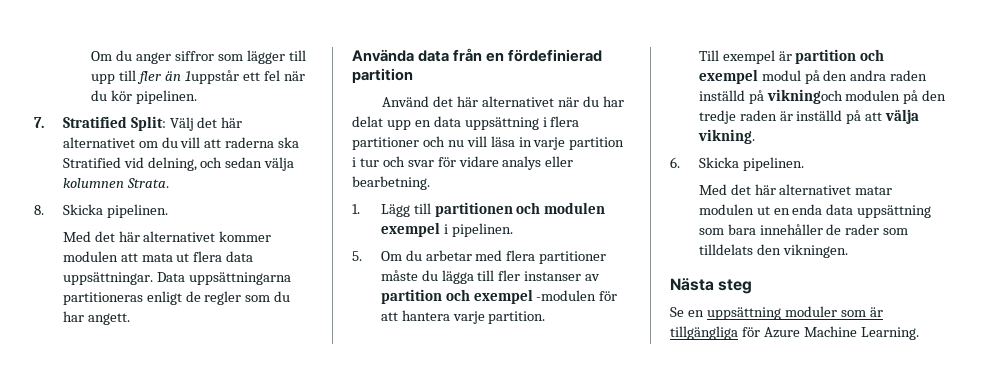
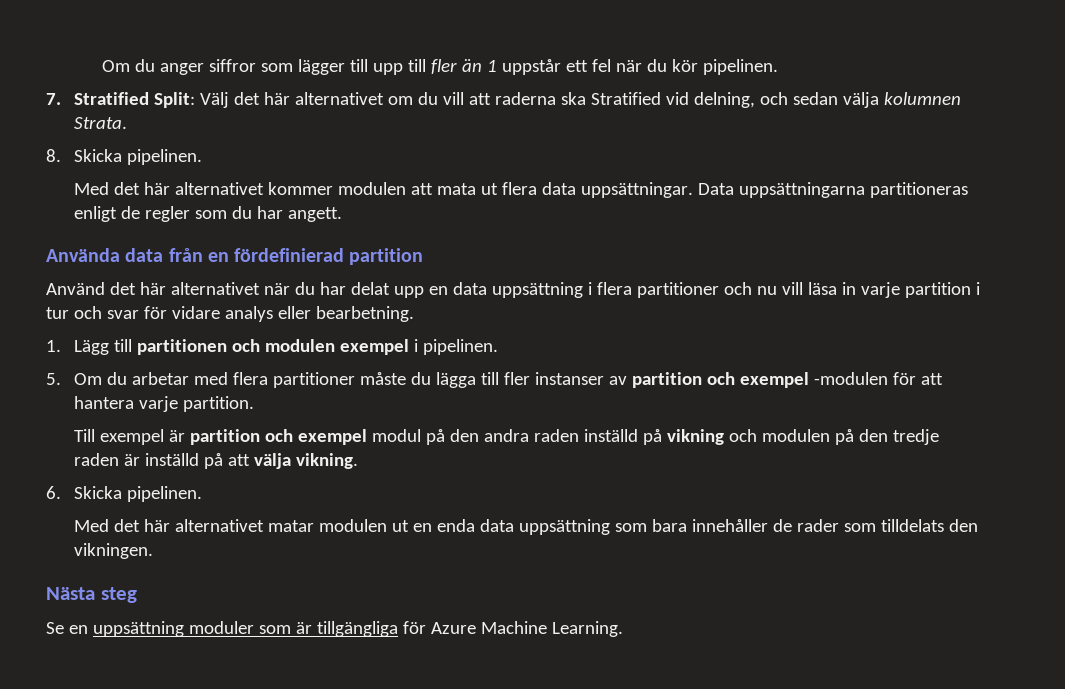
[185,70,240,84] 1uppstår -> [486,59,561,75] 1 uppstår
[766,89,843,104] vikningoch -> [666,429,757,445] vikning och

